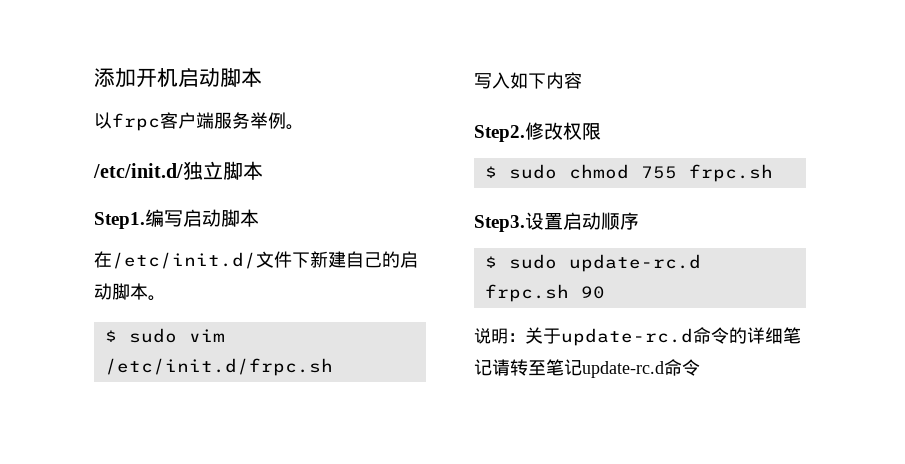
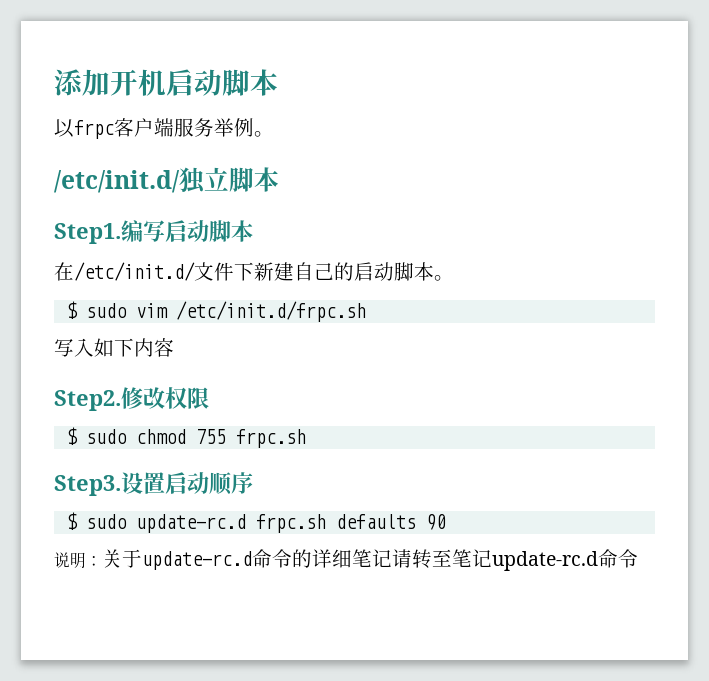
(569, 293) none -> [335,514,416,529] defaults

